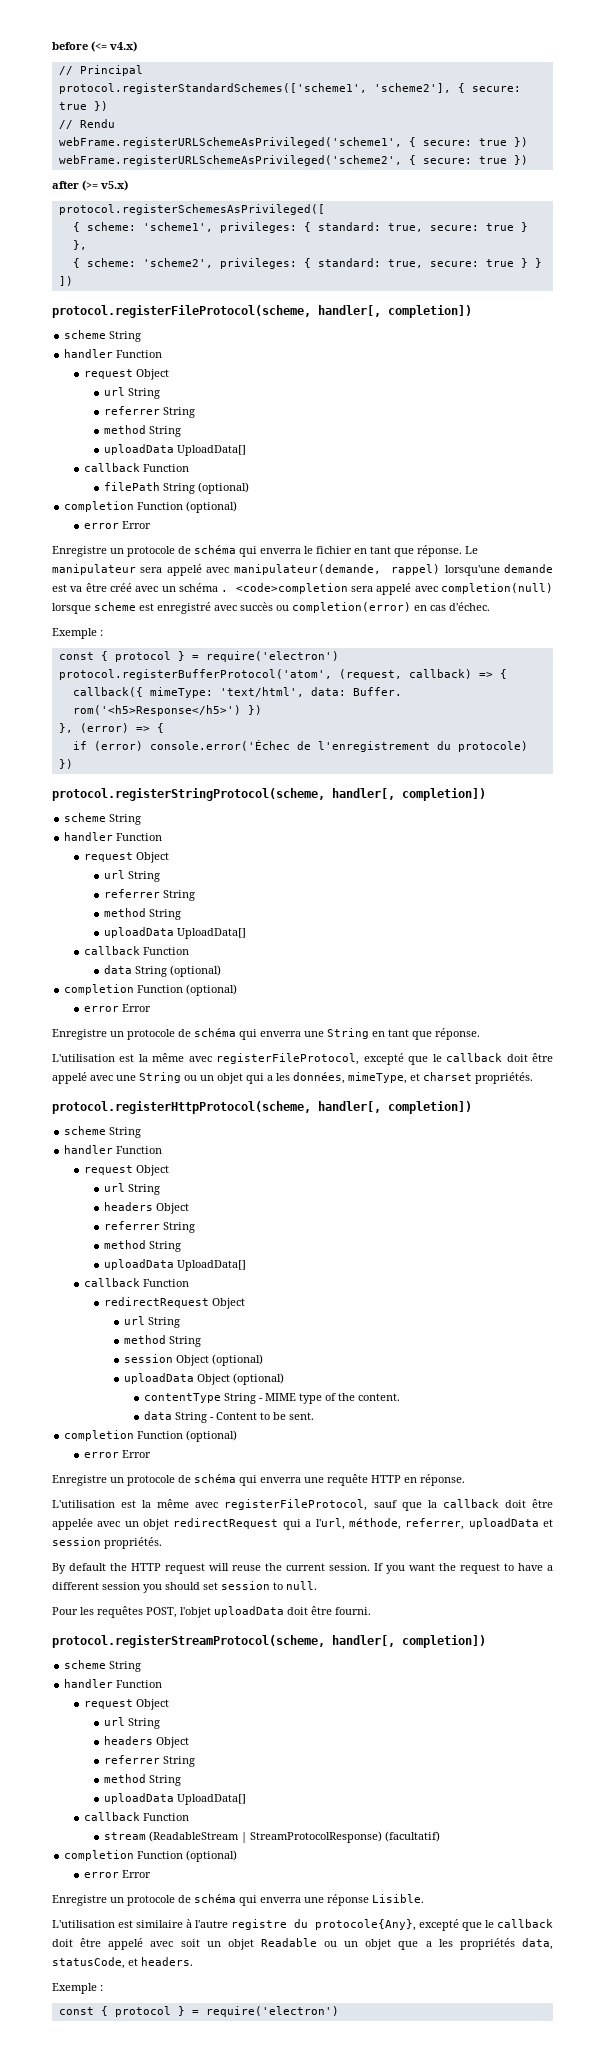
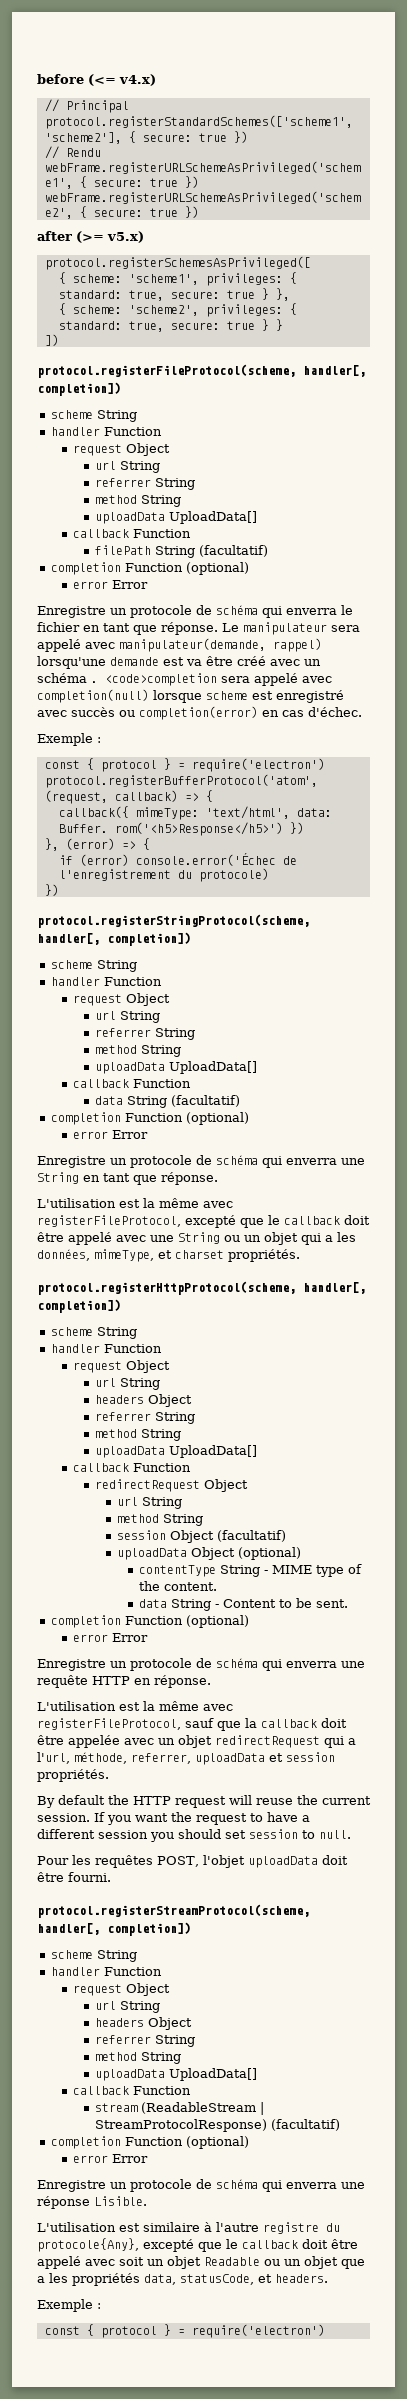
[198,482,250,494] (optional) -> [199,545,269,557] (facultatif)
[170,965,222,977] (optional) -> [171,1095,241,1107] (facultatif)
[212,1354,264,1366] (optional) -> [217,1530,287,1542] (facultatif)

